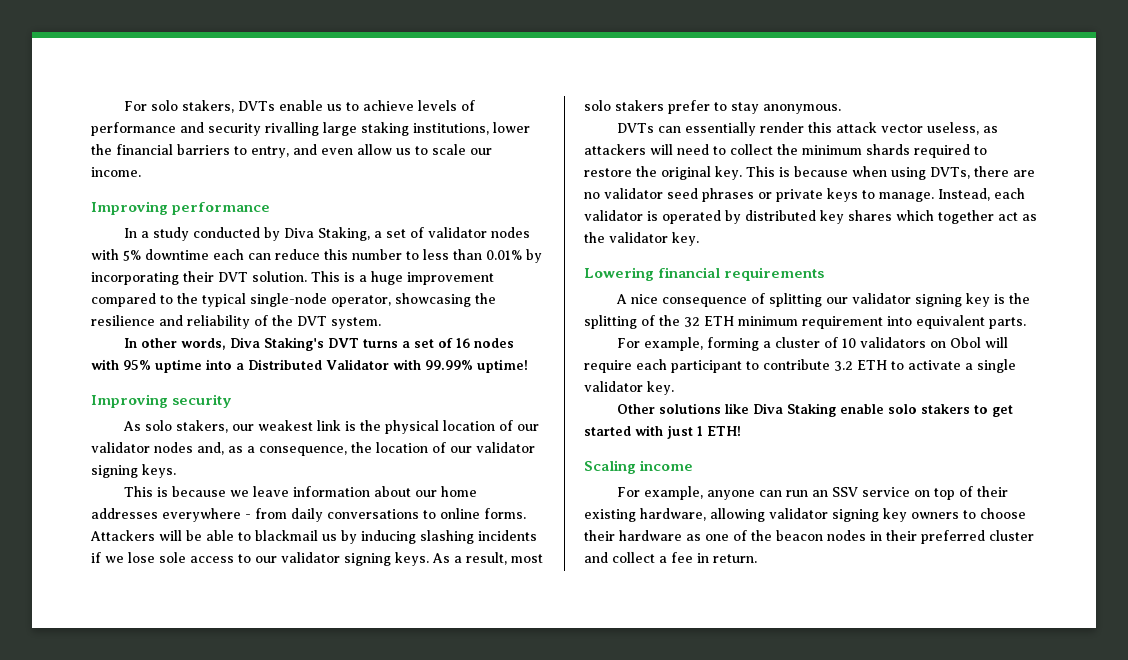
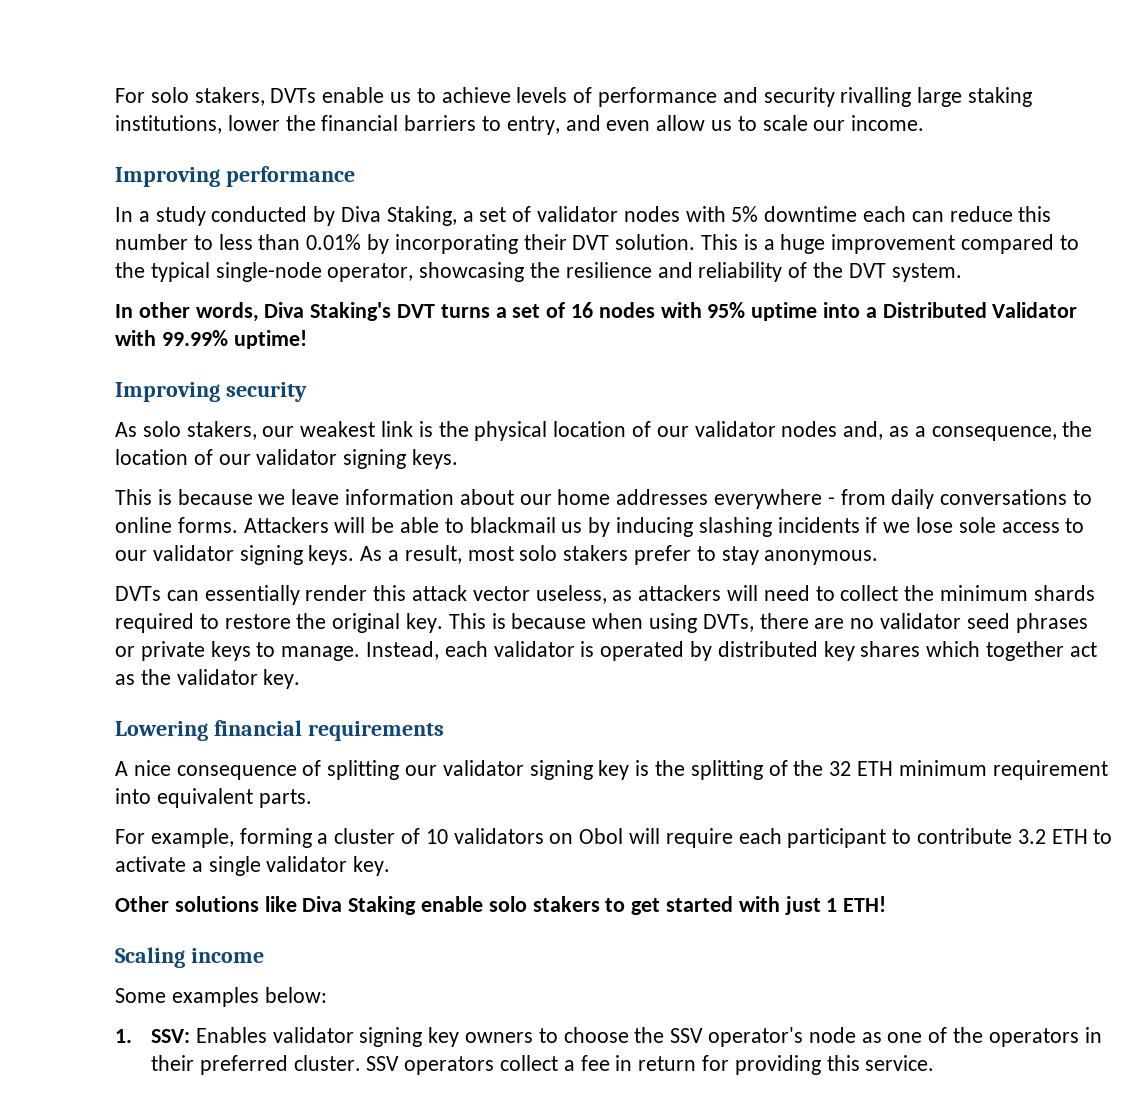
[616,486,1008,500] [584,508,765,522] For example, anyone can run an SSV service on top of their existing hardware, allowing -> [115,987,327,1007] [115,1027,267,1043] Some examples below: // 1. SSV: Enables
[584,530,682,541] their hardware -> [634,1027,856,1047] the SSV operator's node
[776,530,866,541] beacon nodes -> [988,1028,1079,1047] operators
[989,530,1034,541] [584,552,608,563] cluster and -> [293,1055,495,1075] cluster. SSV operators
[713,554,757,563] return. -> [638,1055,935,1075] return for providing this service.

